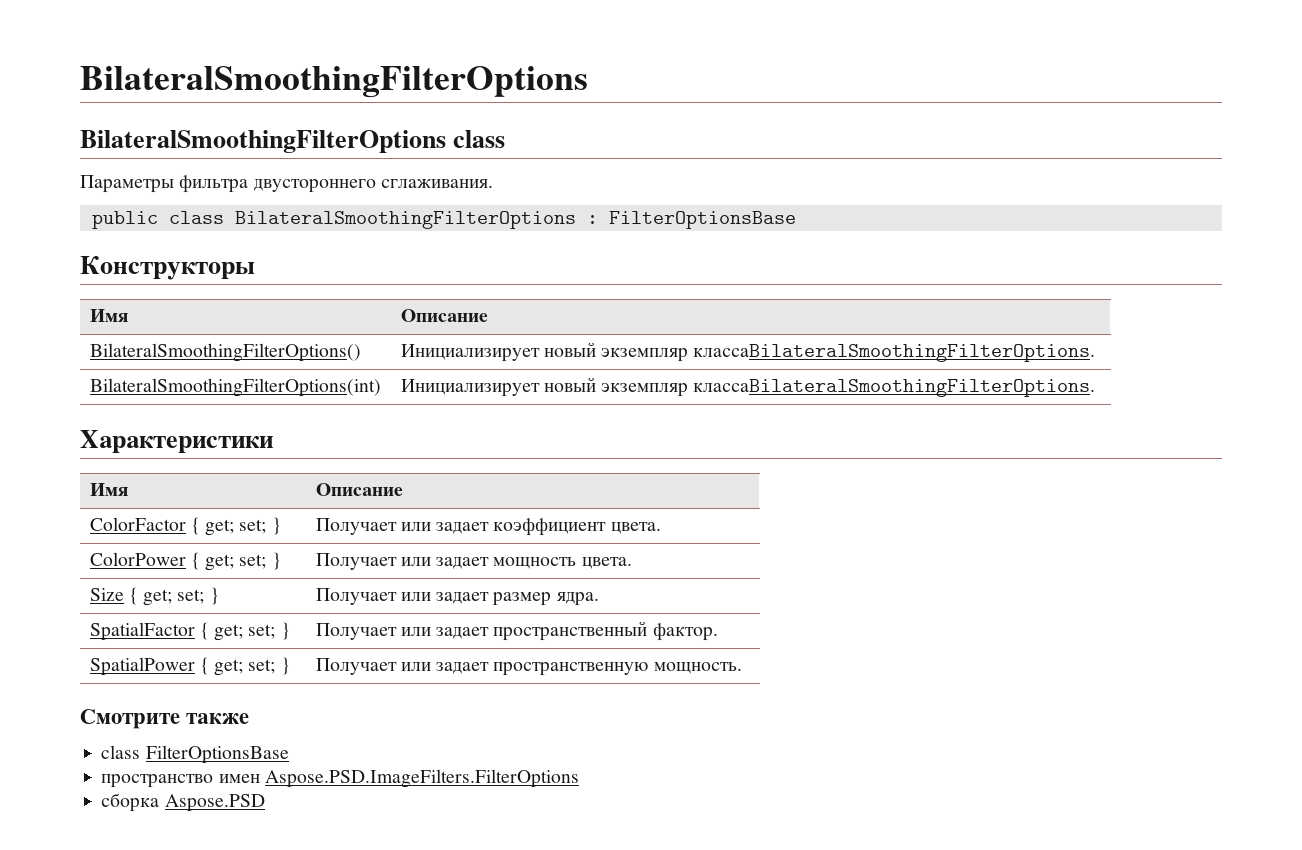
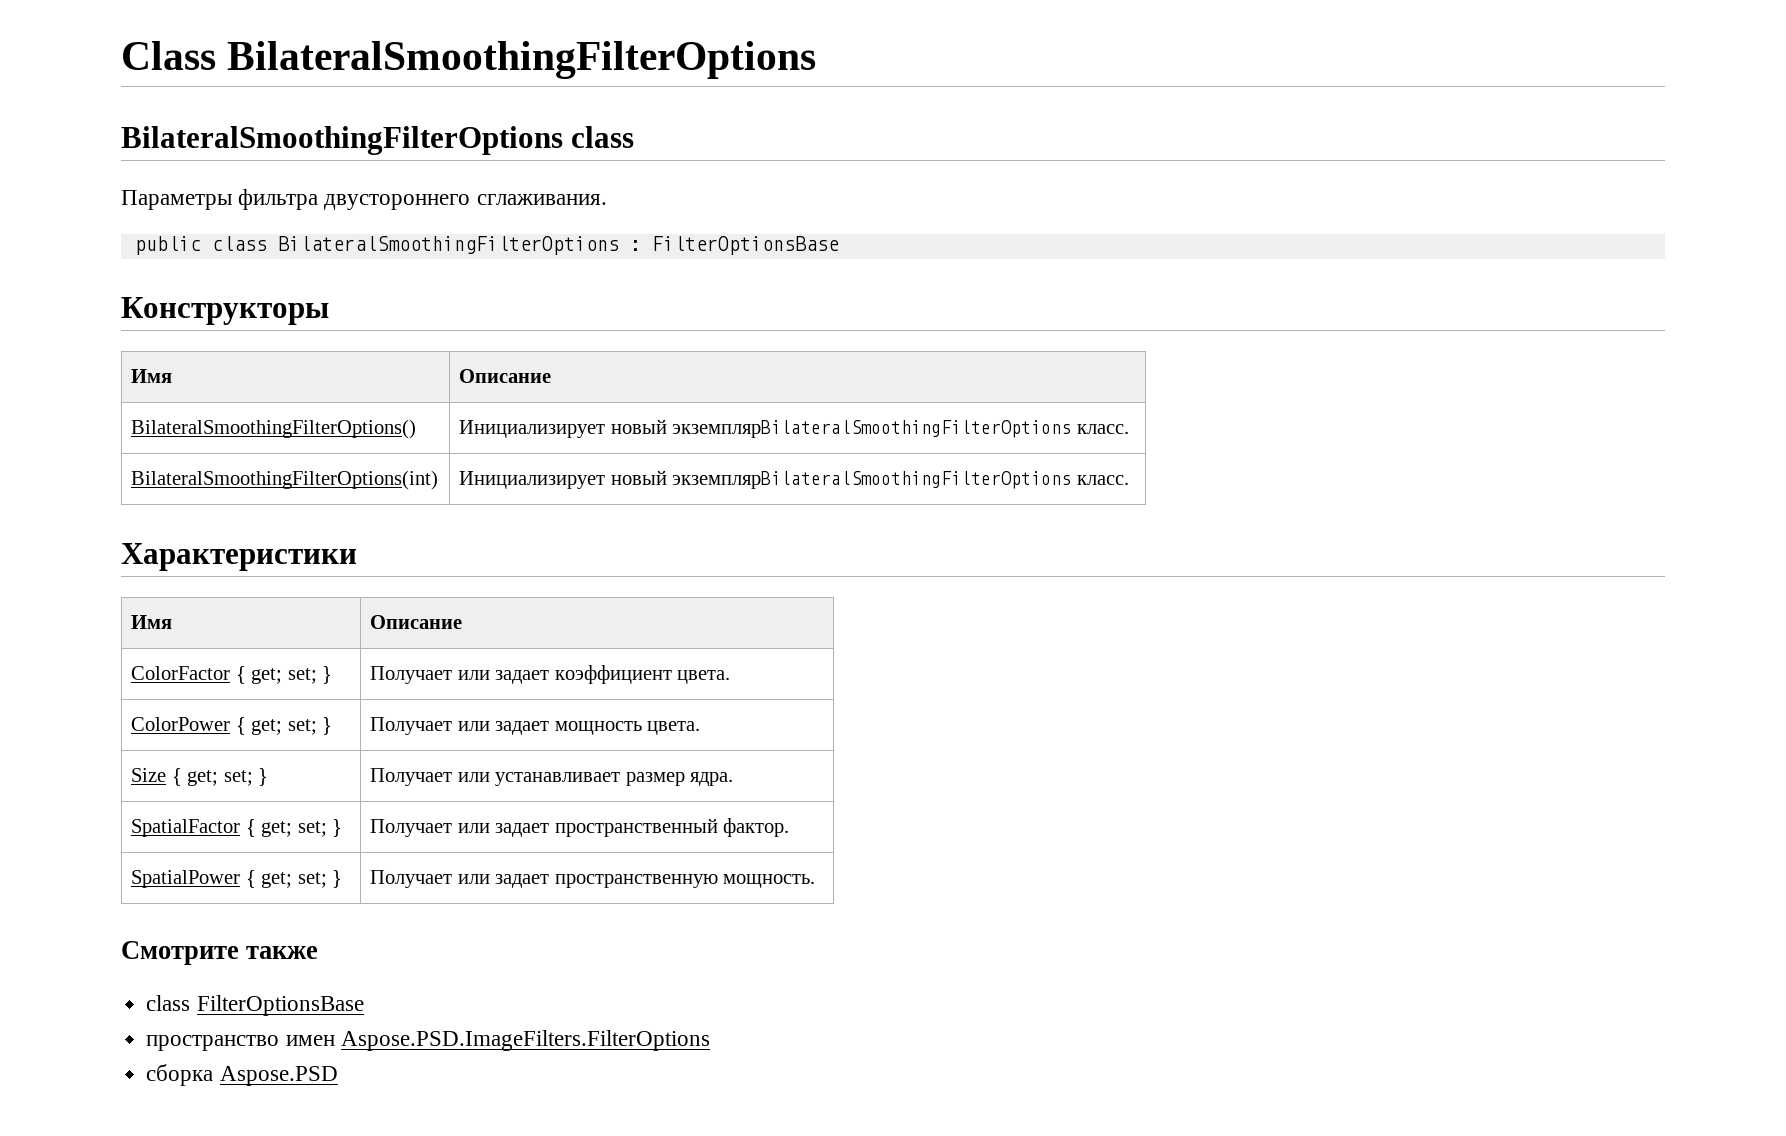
(80, 82) none -> [121,41,216,70] Class
[601,344,1096,362] экземпляр классаBilateralSmoothingFilterOptions. -> [672,420,1129,438] экземплярBilateralSmoothingFilterOptions класс.
[601,379,1096,397] экземпляр классаBilateralSmoothingFilterOptions. -> [672,471,1129,489] экземплярBilateralSmoothingFilterOptions класс.
[436,592,490,604] задает -> [495,772,621,786] устанавливает

